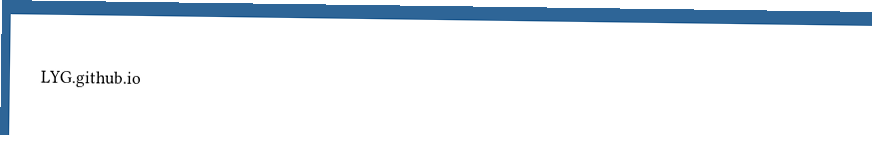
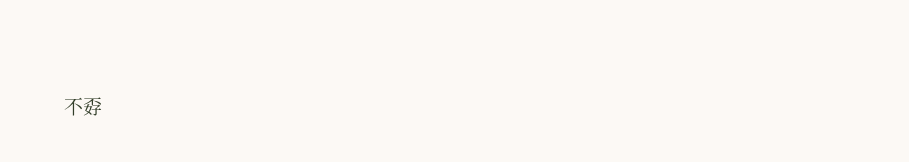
[40,70,141,88] LYG.github.io -> [64,97,102,116] 不孬

